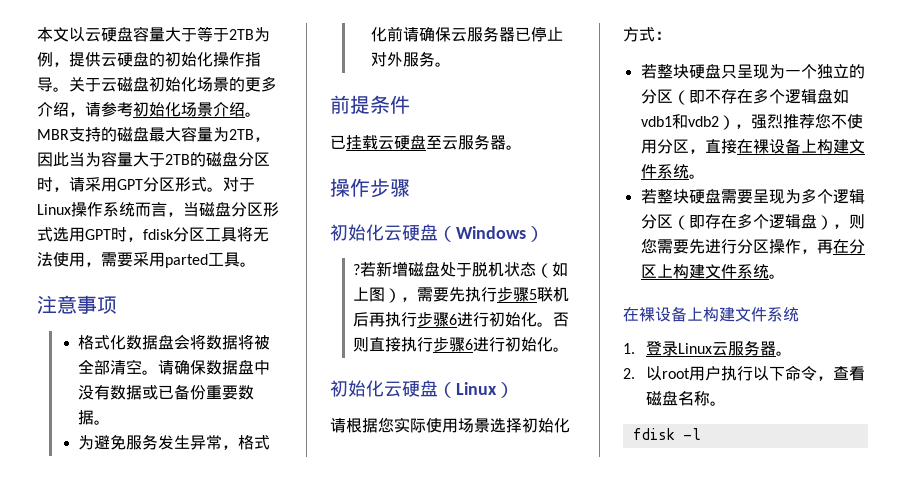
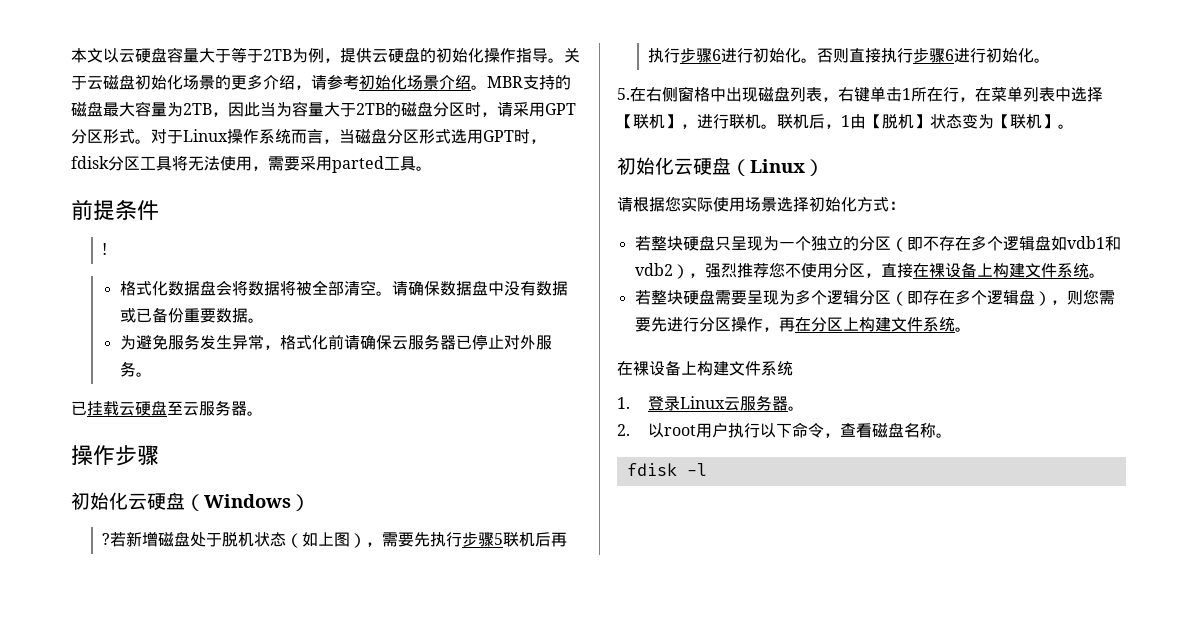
[37,295,117,314] 注意事项 -> [71,199,159,220] [102,243,108,255] 前提条件 // !
[330,95,410,114] // 前提条件 -> (152, 374) none
(570, 349) none -> [617,86,1103,102] [617,114,1074,129] // 5.在右侧窗格中出现磁盘列表，右键单击1所在行，在菜单列表中选择【联机】，进行联机。联机后，1由【脱机】状态变为【联机】。

